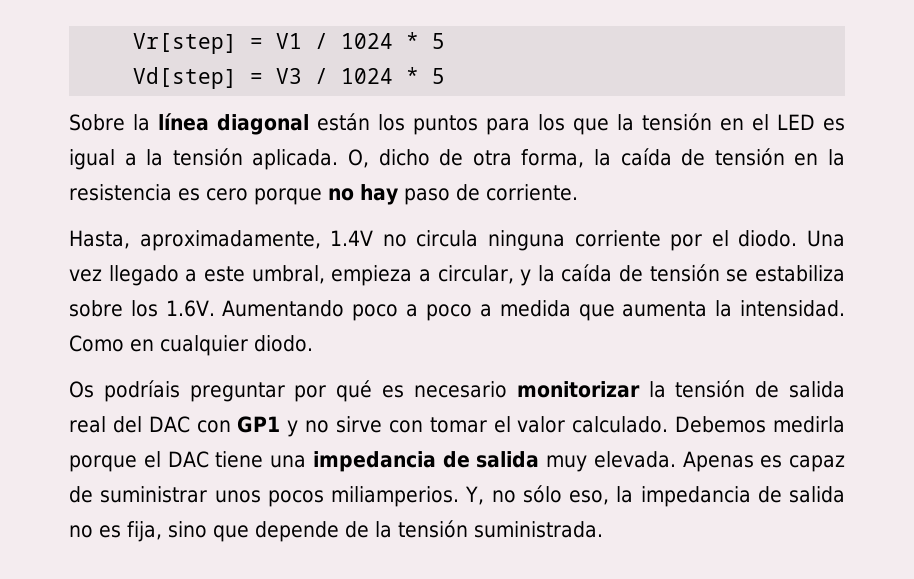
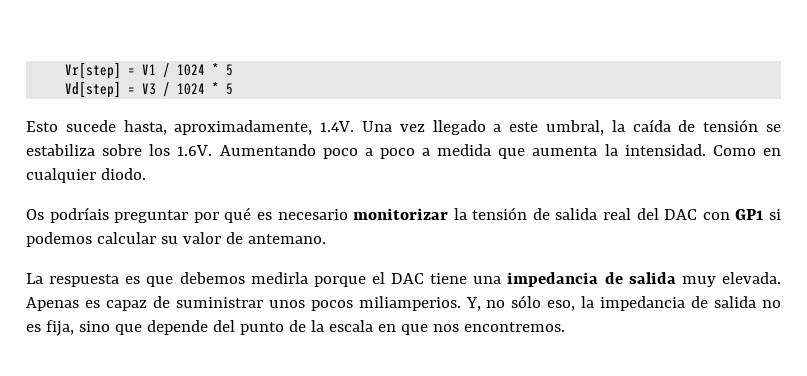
[69,113,845,135] [69,148,846,170] [69,184,578,205] [69,230,798,251] Sobre la línea diagonal están los puntos para los que la tensión en el LED es igual a la tensión aplicada. O, dicho de otra forma, la caída de tensión en la resistencia es cero porque no hay paso de corriente. // Hasta, aproximadamente, 1.4V no circula ninguna corriente por el diodo. -> [26,120,355,135] Esto sucede hasta, aproximadamente, 1.4V.
[331,265,532,286] empieza a circular, y -> (604, 127) none
[287,416,767,437] y no sirve con tomar el valor calculado. Debemos -> [769,209,782,220] [26,232,326,247] [26,272,245,287] si podemos calcular su valor de antemano. // La respuesta es que debemos
[345,520,603,538] de la tensión suministrada. -> [212,320,565,335] del punto de la escala en que nos encontremos.

